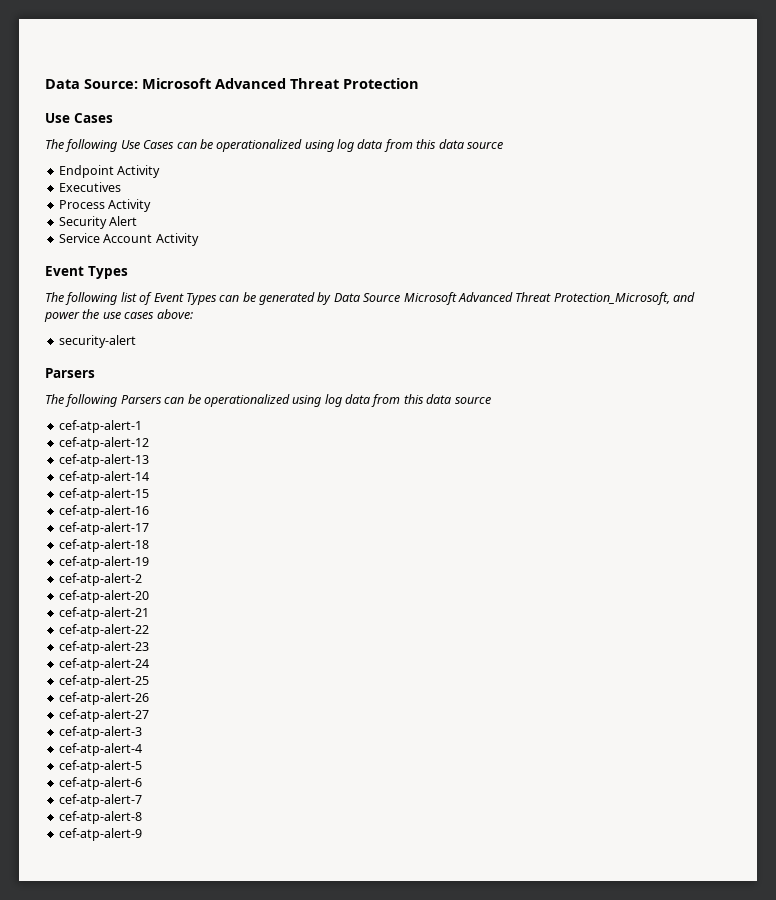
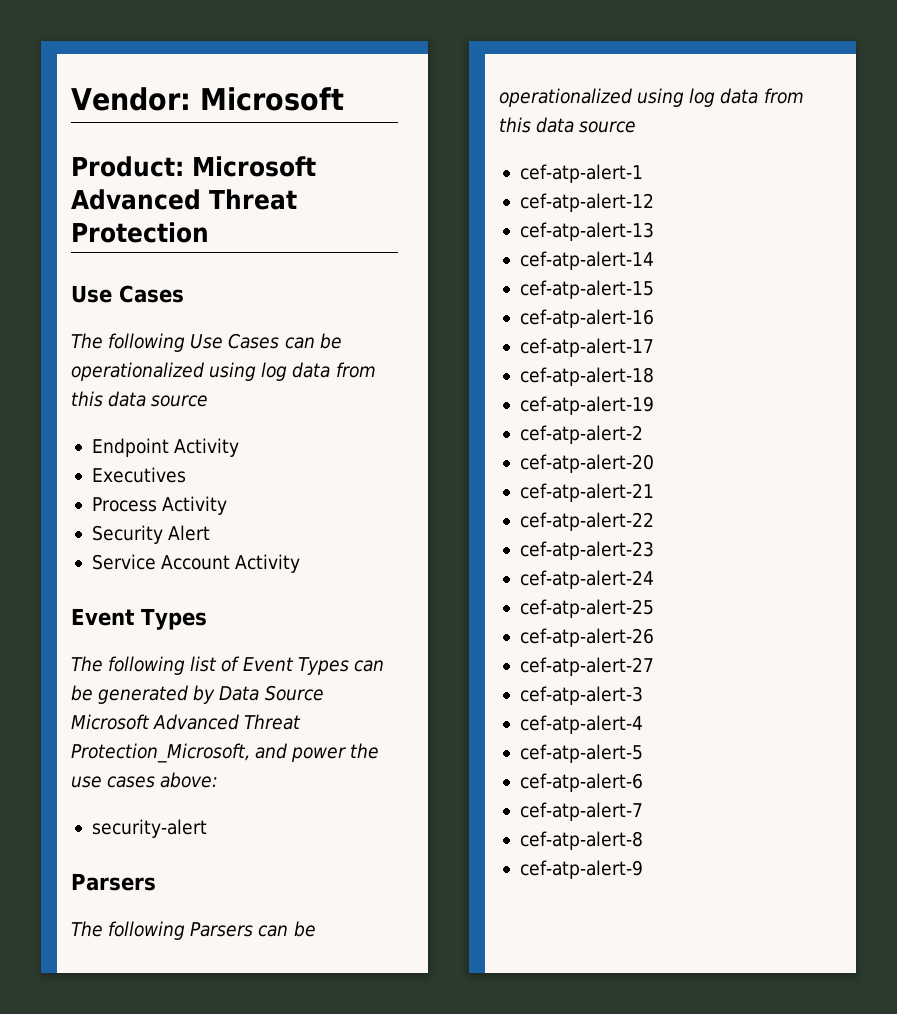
[45,79,138,89] Data Source: -> [71,87,344,111] [71,156,184,177] Vendor: Microsoft // Product:

